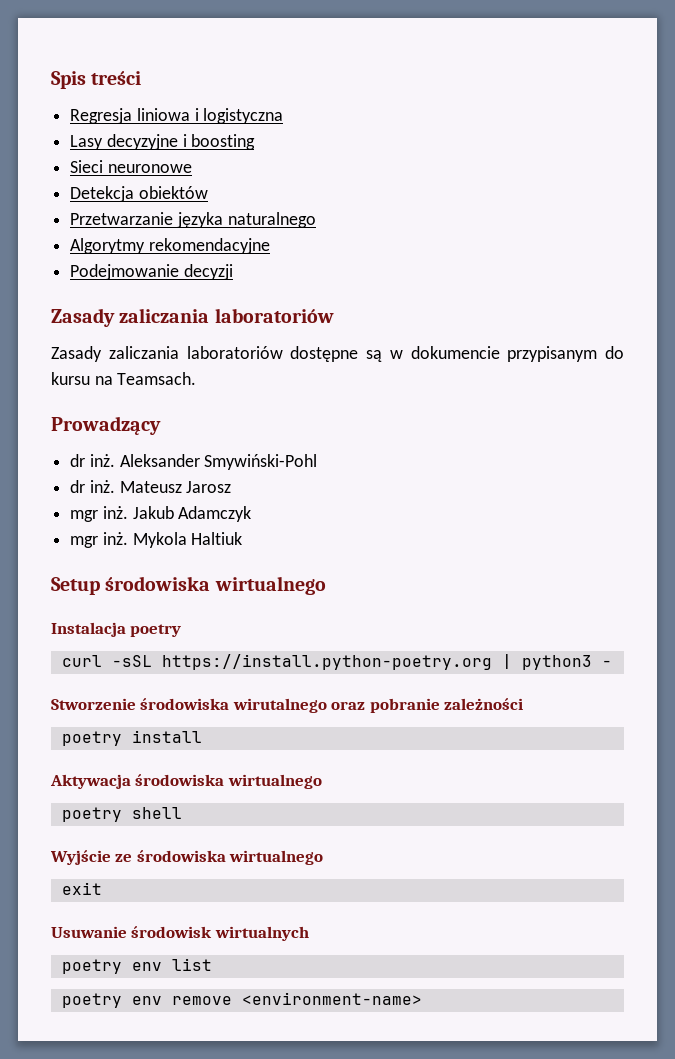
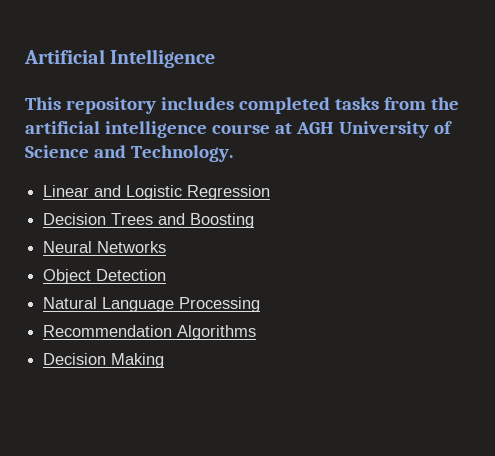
[51,71,142,89] [70,108,284,124] [70,134,256,150] [70,160,192,173] [70,186,208,202] [70,212,316,228] [70,238,270,254] [70,264,233,280] [51,308,334,327] [51,346,624,362] [51,372,197,385] [51,416,161,435] [70,454,318,470] [70,480,232,493] [70,506,252,522] [70,532,243,548] [51,576,326,595] [51,622,182,637] [61,654,612,670] [51,698,524,713] [61,730,202,746] [50,774,322,789] [61,807,182,822] [50,850,324,865] [61,882,102,895] [51,926,309,941] [61,958,212,974] [61,992,422,1008] Spis treści // Regresja liniowa i logistyczna // Lasy decyzyjne i boosting // Sieci neuronowe // Detekcja obiektów // Przetwarzanie języka naturalnego // Algorytmy rekomendacyjne // Podejmowanie decyzji // Zasady zaliczania laboratoriów // Zasady zaliczania laboratoriów dostępne są w dokumencie przypisanym do kursu na Teamsach. // Prowadzący // dr inż. Aleksander Smywiński-Pohl // dr inż. Mateusz Jarosz // mgr inż. Jakub Adamczyk // mgr inż. Mykola Haltiuk // Setup środowiska wirtualnego // Instalacja poetry // curl -sSL https://install.python-poetry.org | python3 - // Stworzenie środowiska wirutalnego oraz pobranie zależności // poetry install // Aktywacja środowiska wirtualnego // poetry shell // Wyjście ze środowiska wirtualnego // exit // Usuwanie środowisk wirtualnych // poetry env list // poetry env remove <environment-name> -> [24,49,216,68] [25,97,459,114] [25,121,452,138] [25,145,233,162] [43,185,271,200] [43,213,255,228] [43,241,167,253] [43,269,167,284] [43,297,261,312] [43,325,257,340] [43,353,165,368] Artificial Intelligence // This repository includes completed tasks from the artificial intelligence course at AGH University of Science and Technology. // Linear and Logistic Regression // Decision Trees and Boosting // Neural Networks // Object Detection // Natural Language Processing // Recommendation Algorithms // Decision Making

